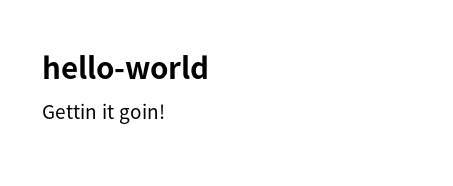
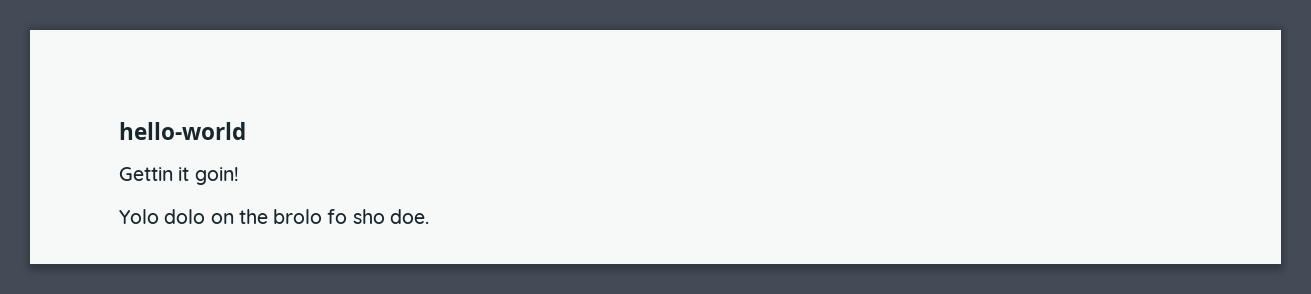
(166, 113) none -> [119,209,429,224] // Yolo dolo on the brolo fo sho doe.

